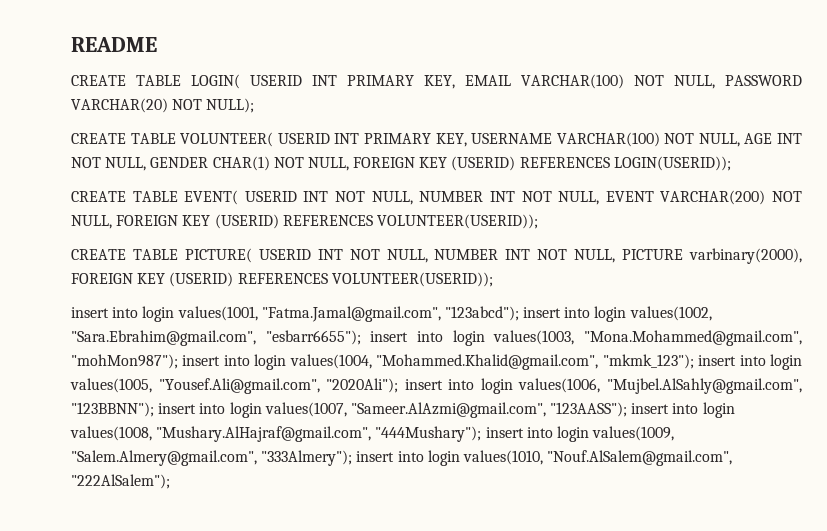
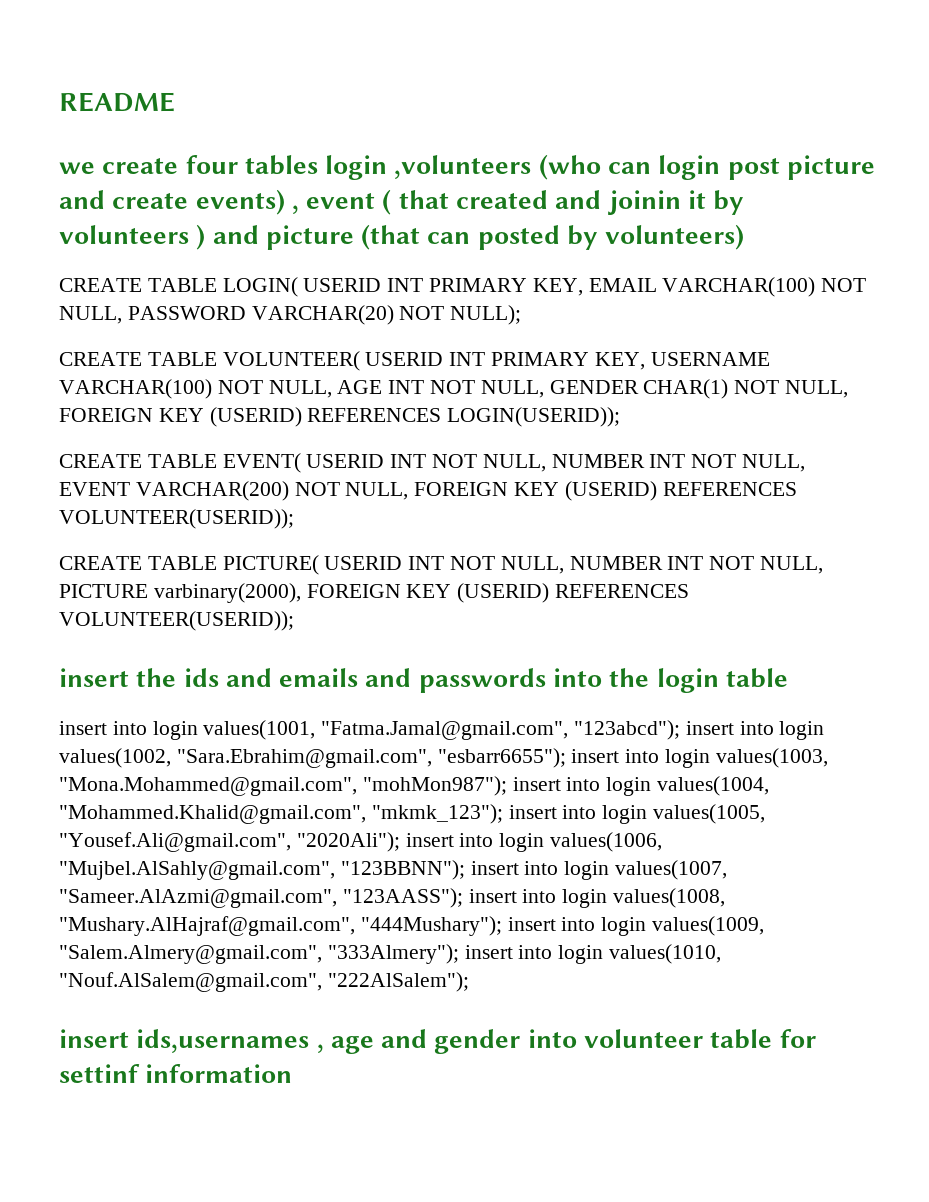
(157, 44) none -> [59,154,875,180] [59,189,745,215] [59,224,745,250] // we create four tables login ,volunteers (who can login post picture and create events) , event ( that created and joinin it by volunteers ) and picture (that can posted by volunteers)
(493, 279) none -> [59,668,788,693] // insert the ids and emails and passwords into the login table
(170, 481) none -> [59,1029,816,1054] [59,1064,293,1083] // insert ids,usernames , age and gender into volunteer table for settinf information

